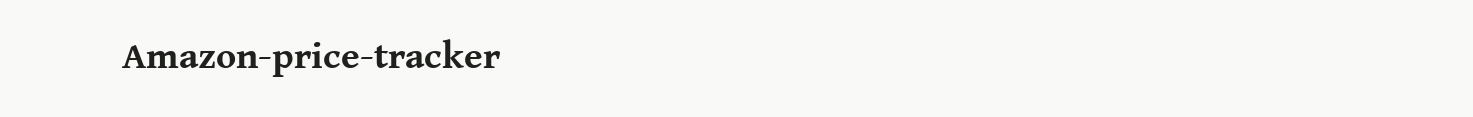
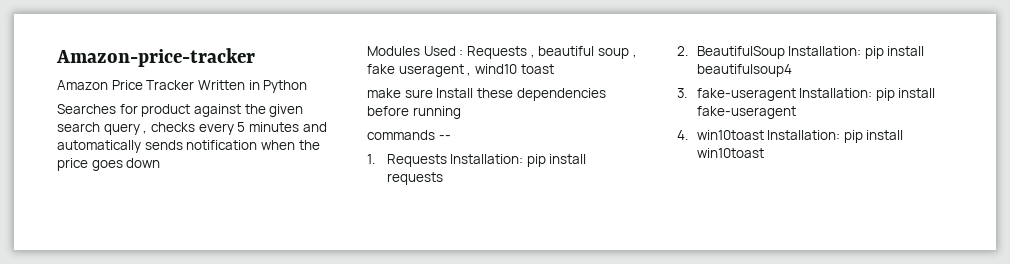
(500, 58) none -> [57,80,308,93] [57,104,304,117] [57,122,327,135] [57,140,320,153] [57,158,161,171] [367,46,637,59] [367,64,554,77] [367,88,606,101] [367,106,461,119] [367,130,451,140] [367,154,587,167] [386,172,443,185] [677,46,925,59] [696,64,792,77] [677,88,936,101] [696,106,796,119] [677,130,904,143] [696,148,764,158] // Amazon Price Tracker Written in Python // Searches for product against the given search query , checks every 5 minutes and automatically sends notification when the price goes down // Modules Used : Requests , beautiful soup , fake useragent , wind10 toast // make sure Install these dependencies before running // commands -- // 1. Requests Installation: pip install requests // 2. BeautifulSoup Installation: pip install beautifulsoup4 // 3. fake-useragent Installation: pip install fake-useragent // 4. win10toast Installation: pip install win10toast

